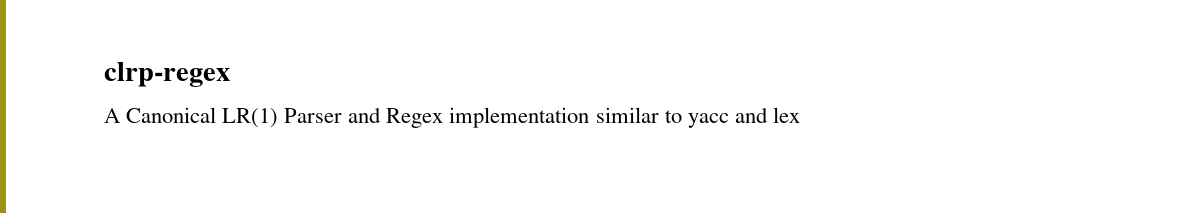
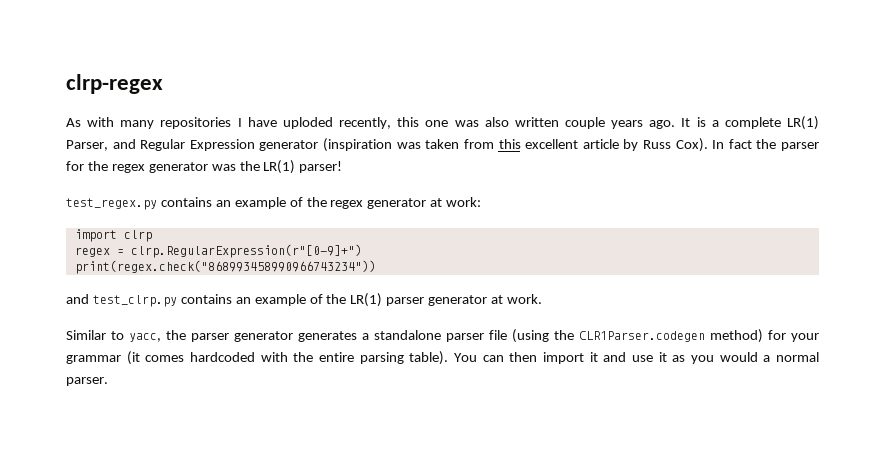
[104,107,800,128] A Canonical LR(1) Parser and Regex implementation similar to yacc and lex -> [66,116,819,130] [66,138,819,152] [66,160,343,174] [66,197,482,210] [74,229,152,242] [74,244,362,258] [74,260,376,274] [66,293,543,307] [66,329,819,343] [66,351,819,365] [66,377,108,386] As with many repositories I have uploded recently, this one was also written couple years ago. It is a complete LR(1) Parser, and Regular Expression generator (inspiration was taken from this excellent article by Russ Cox). In fact the parser for the regex generator was the LR(1) parser! // test_regex.py contains an example of the regex generator at work: // import clrp // regex = clrp.RegularExpression(r"[0-9]+") // print(regex.check("868993458990966743234")) // and test_clrp.py contains an example of the LR(1) parser generator at work. // Similar to yacc, the parser generator generates a standalone parser file (using the CLR1Parser.codegen method) for your grammar (it comes hardcoded with the entire parsing table). You can then import it and use it as you would a normal parser.

